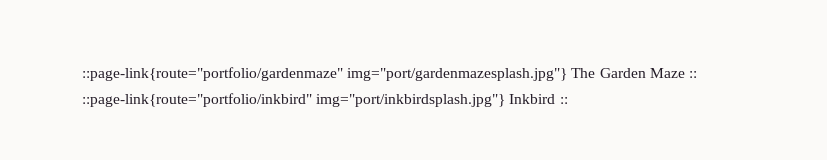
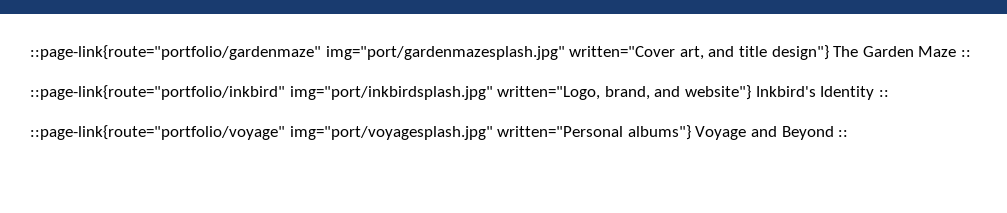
[347,68,568,81] img="port/gardenmazesplash.jpg"} -> [325,45,829,60] img="port/gardenmazesplash.jpg" written="Cover art, and title design"}
[316,94,556,107] img="port/inkbirdsplash.jpg"} Inkbird -> [289,85,889,100] [30,125,834,140] img="port/inkbirdsplash.jpg" written="Logo, brand, and website"} Inkbird's Identity :: // ::page-link{route="portfolio/voyage" img="port/voyagesplash.jpg" written="Personal albums"} Voyage and Beyond

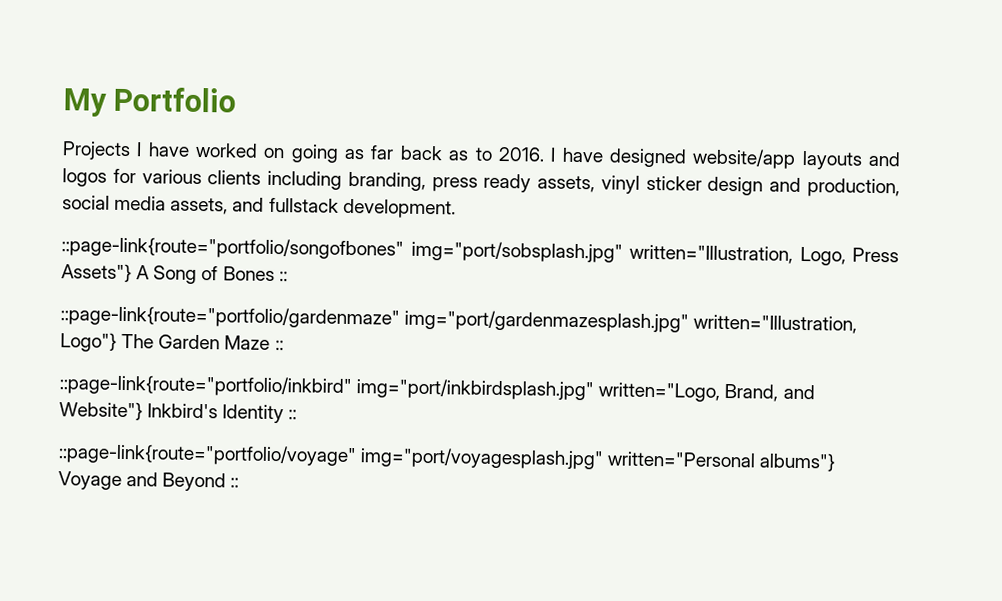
[30,45,829,60] ::page-link{route="portfolio/gardenmaze" img="port/gardenmazesplash.jpg" written="Cover art, and title design"} -> [63,86,237,117] [62,141,902,170] [62,168,900,198] [62,195,456,219] [61,236,899,266] [61,263,288,284] [60,305,858,334] [60,332,117,352] My Portfolio // Projects I have worked on going as far back as to 2016. I have designed website/app layouts and logos for various clients including branding, press ready assets, vinyl sticker design and production, social media assets, and fullstack development. // ::page-link{route="portfolio/songofbones" img="port/sobsplash.jpg" written="Illustration, Logo, Press Assets"} A Song of Bones :: // ::page-link{route="portfolio/gardenmaze" img="port/gardenmazesplash.jpg" written="Illustration, Logo"}
[604,85,751,100] brand, and website"} -> [724,383,815,402] [59,401,143,421] Brand, and Website"}

